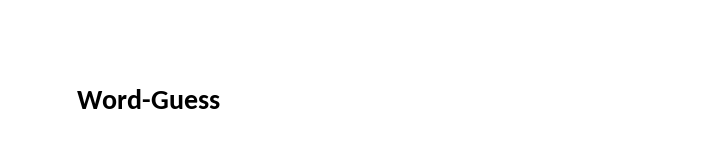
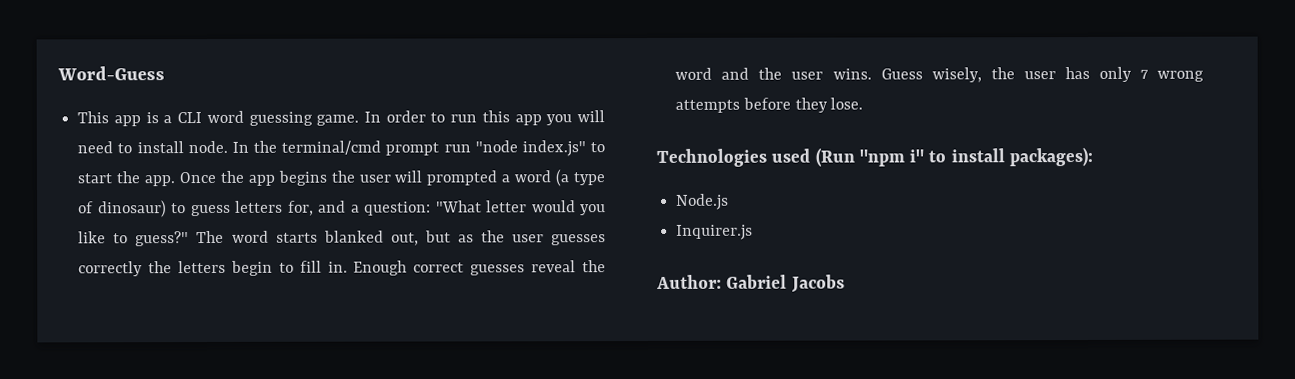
(220, 99) none -> [77,110,605,127] [77,140,606,157] [77,169,605,187] [78,200,606,218] [78,230,606,247] [78,260,606,277] [675,66,1204,83] [675,97,864,113] [656,146,1093,167] [676,193,730,210] [676,224,754,240] [656,274,845,293] // This app is a CLI word guessing game. In order to run this app you will need to install node. In the terminal/cmd prompt run "node index.js" to start the app. Once the app begins the user will prompted a word (a type of dinosaur) to guess letters for, and a question: "What letter would you like to guess?" The word starts blanked out, but as the user guesses correctly the letters begin to fill in. Enough correct guesses reveal the word and the user wins. Guess wisely, the user has only 7 wrong attempts before they lose. // Technologies used (Run "npm i" to install packages): // Node.js // Inquirer.js // Author: Gabriel Jacobs

